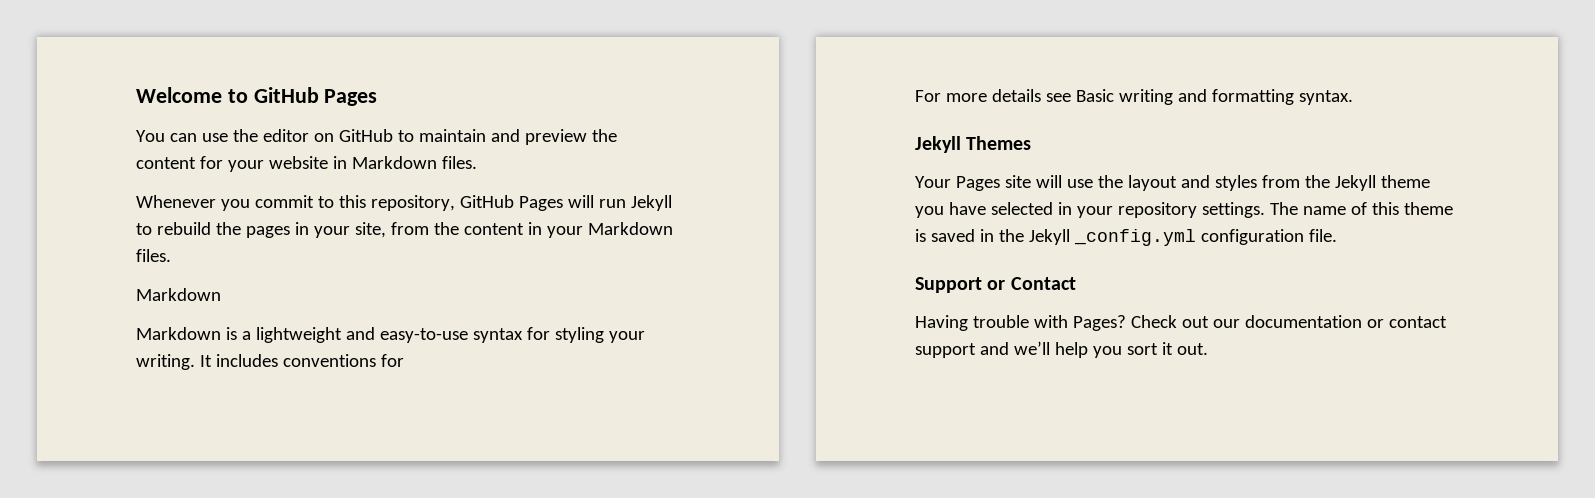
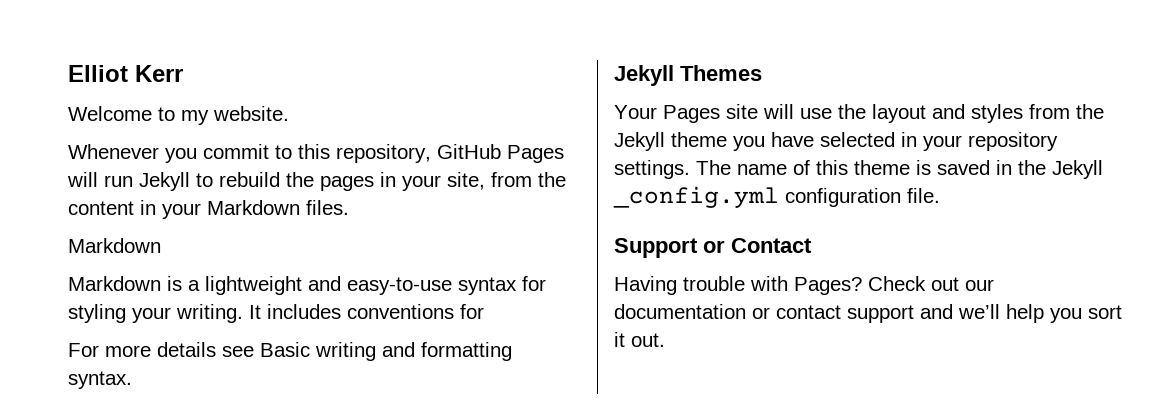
[136,87,378,106] [136,129,617,145] [136,156,477,172] Welcome to GitHub Pages // You can use the editor on GitHub to maintain and preview the content for your website in Markdown files. -> [68,65,183,82] [68,106,289,125] Elliot Kerr // Welcome to my website.

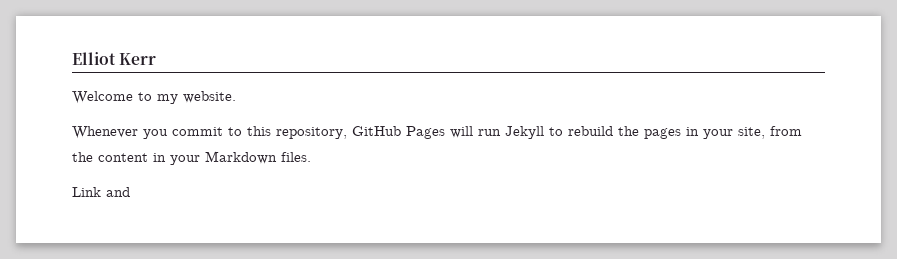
[68,238,161,253] [68,276,546,295] [68,304,484,323] [68,342,512,361] [68,371,132,389] [614,65,762,86] [614,104,1104,123] [614,132,1058,151] [614,160,1103,179] [613,186,940,208] [614,238,812,258] [614,276,994,295] [614,304,1122,323] [614,332,665,347] Markdown // Markdown is a lightweight and easy-to-use syntax for styling your writing. It includes conventions for // For more details see Basic writing and formatting syntax. // Jekyll Themes // Your Pages site will use the layout and styles from the Jekyll theme you have selected in your repository settings. The name of this theme is saved in the Jekyll _config.yml configuration file. // Support or Contact // Having trouble with Pages? Check out our documentation or contact support and we’ll help you sort it out. -> [72,187,130,197] Link and

